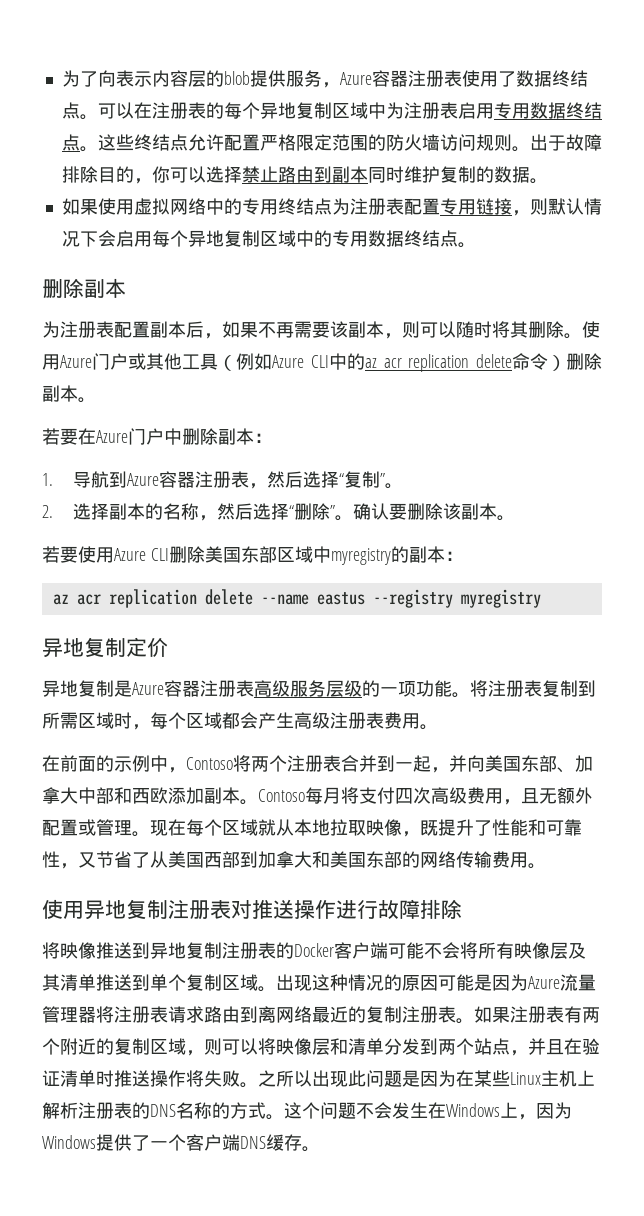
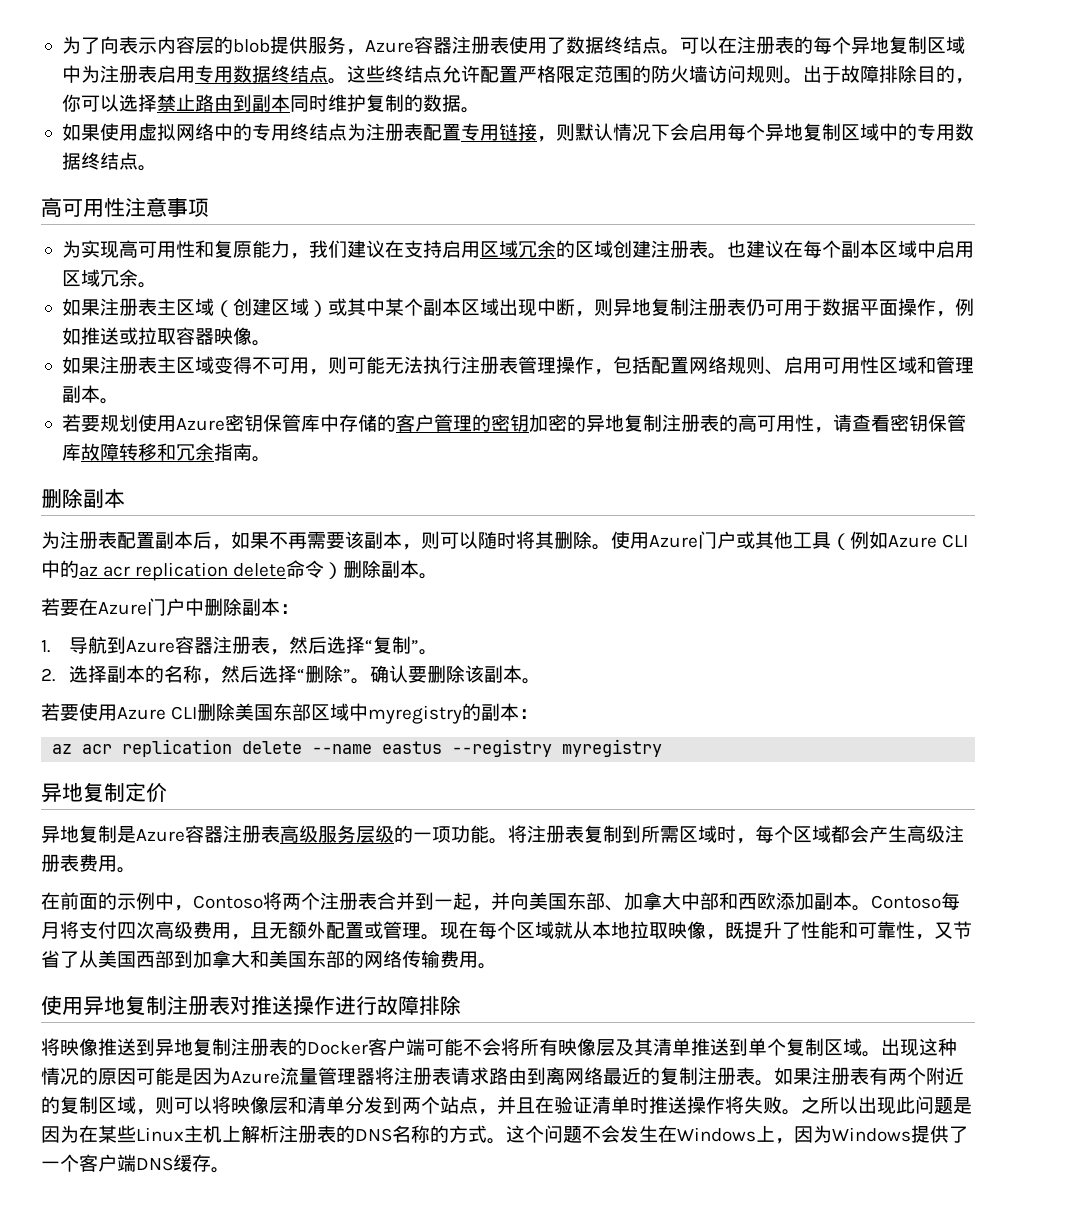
(476, 245) none -> [41,197,209,217] [61,240,974,259] [61,269,157,288] [61,298,974,317] [61,327,271,346] [61,356,974,375] [61,385,119,404] [61,414,966,433] [61,443,271,462] // 高可用性注意事项 // 为实现高可用性和复原能力，我们建议在支持启用区域冗余的区域创建注册表。也建议在每个副本区域中启用区域冗余。 // 如果注册表主区域（创建区域）或其中某个副本区域出现中断，则异地复制注册表仍可用于数据平面操作，例如推送或拉取容器映像。 // 如果注册表主区域变得不可用，则可能无法执行注册表管理操作，包括配置网络规则、启用可用性区域和管理副本。 // 若要规划使用Azure密钥保管库中存储的客户管理的密钥加密的异地复制注册表的高可用性，请查看密钥保管库故障转移和冗余指南。

